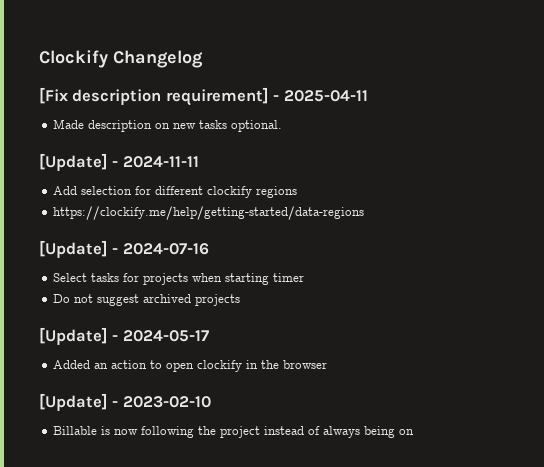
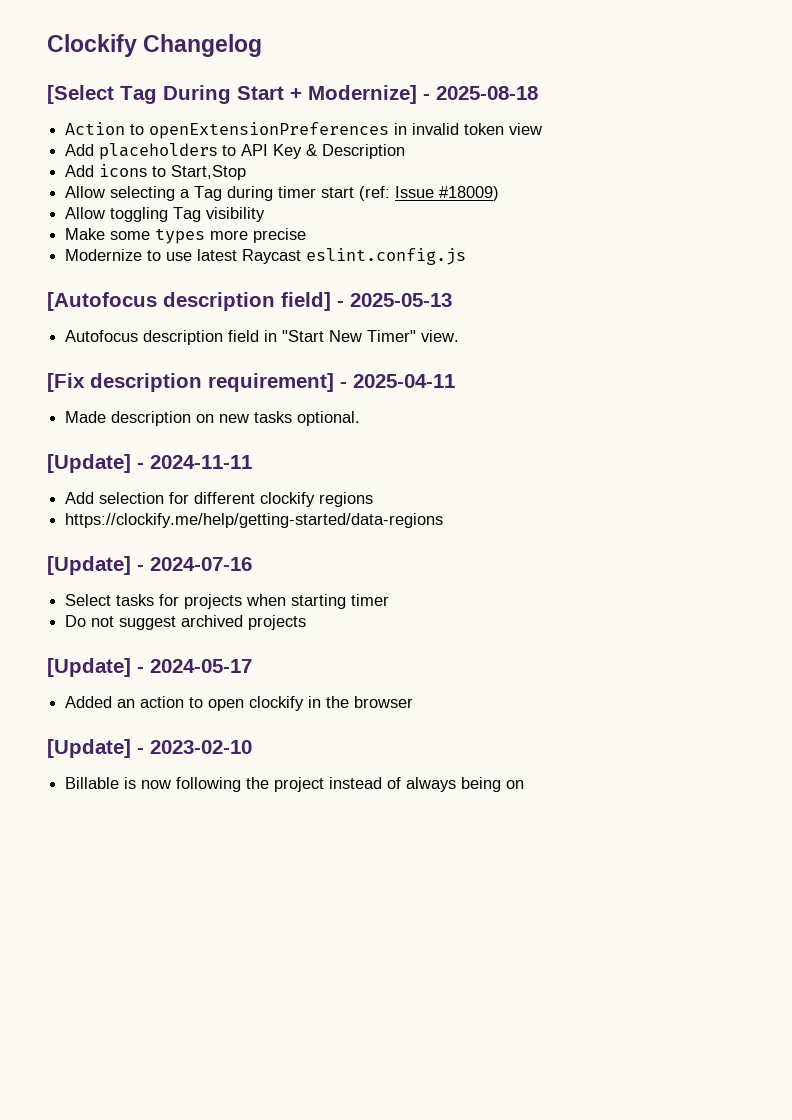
(203, 59) none -> [47,85,538,104] [65,122,543,139] [65,143,406,160] [65,164,247,180] [65,186,500,201] [65,207,266,222] [65,228,307,244] [65,248,467,265] [47,292,452,311] [65,330,460,345] // [Select Tag During Start + Modernize] - 2025-08-18 // Action to openExtensionPreferences in invalid token view // Add placeholders to API Key & Description // Add icons to Start,Stop // Allow selecting a Tag during timer start (ref: Issue #18009) // Allow toggling Tag visibility // Make some types more precise // Modernize to use latest Raycast eslint.config.js // [Autofocus description field] - 2025-05-13 // Autofocus description field in "Start New Timer" view.

